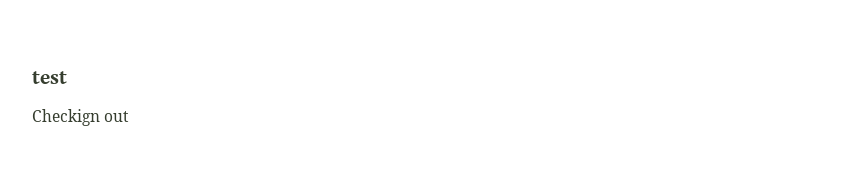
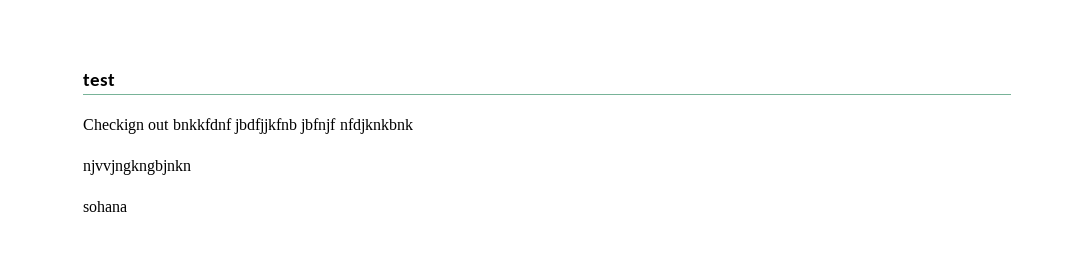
(130, 116) none -> [172,118,413,134] [83,160,191,175] [83,201,127,212] bnkkfdnf jbdfjjkfnb jbfnjf nfdjknkbnk // njvvjngkngbjnkn // sohana

